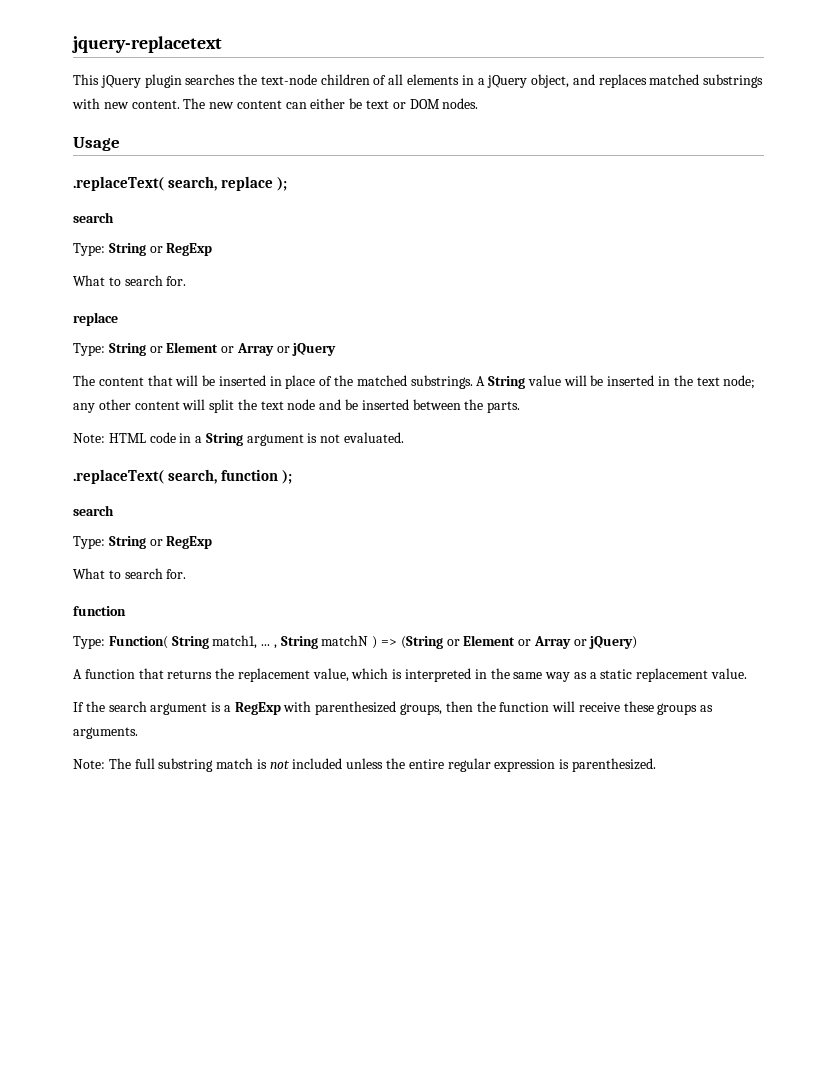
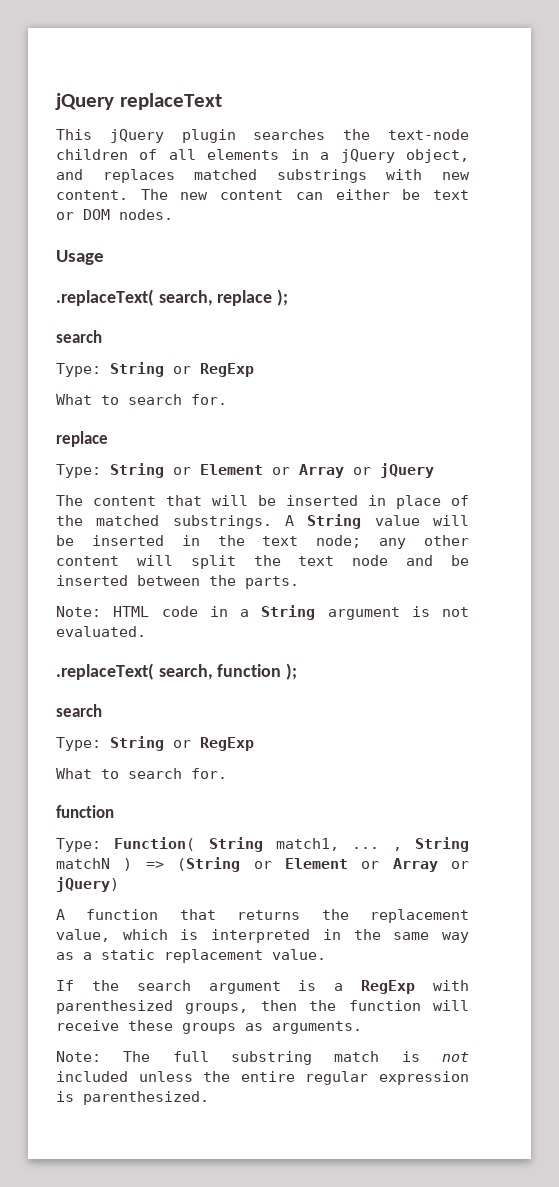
[72,36,222,53] jquery-replacetext -> [55,93,222,110] jQuery replaceText

